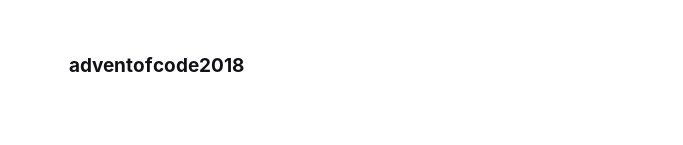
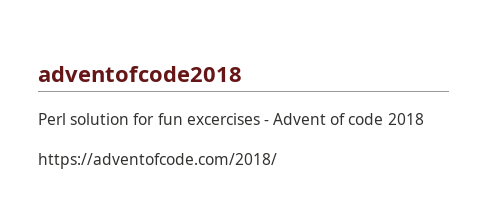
(244, 64) none -> [38,113,424,125] [38,153,277,169] // Perl solution for fun excercises - Advent of code 2018 // https://adventofcode.com/2018/

